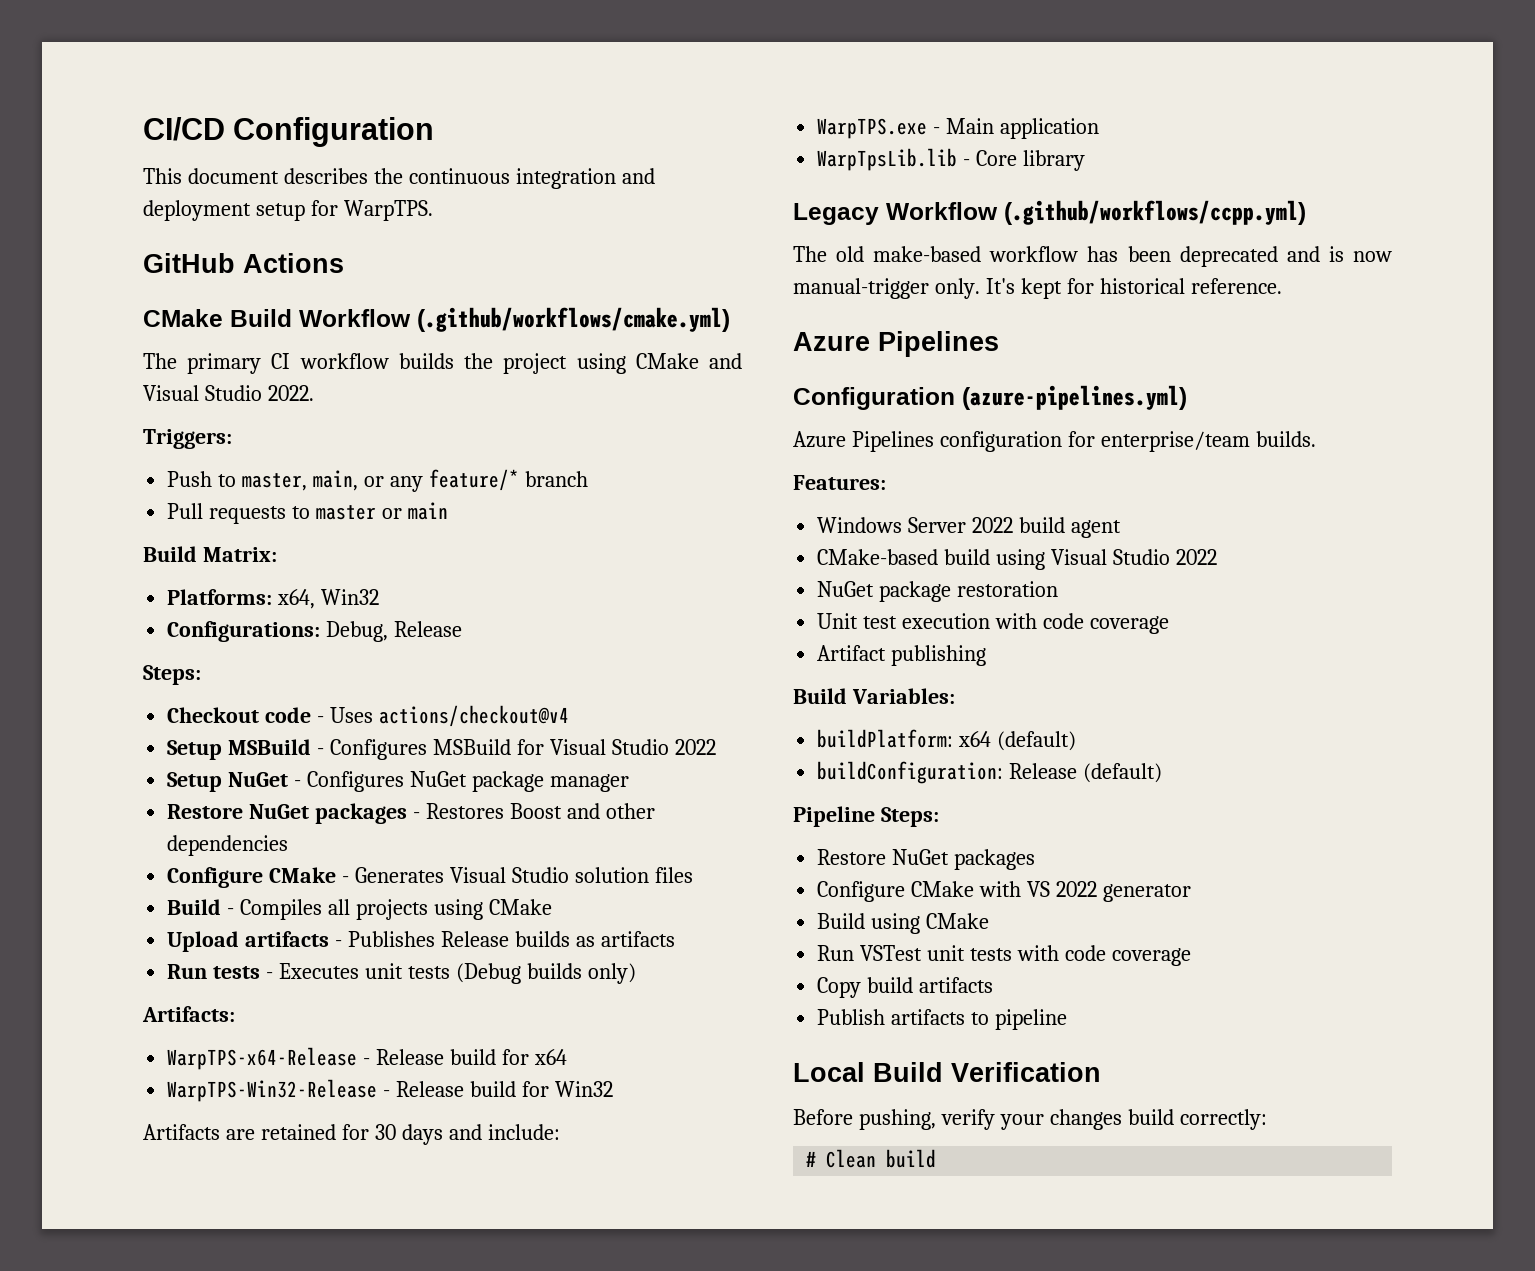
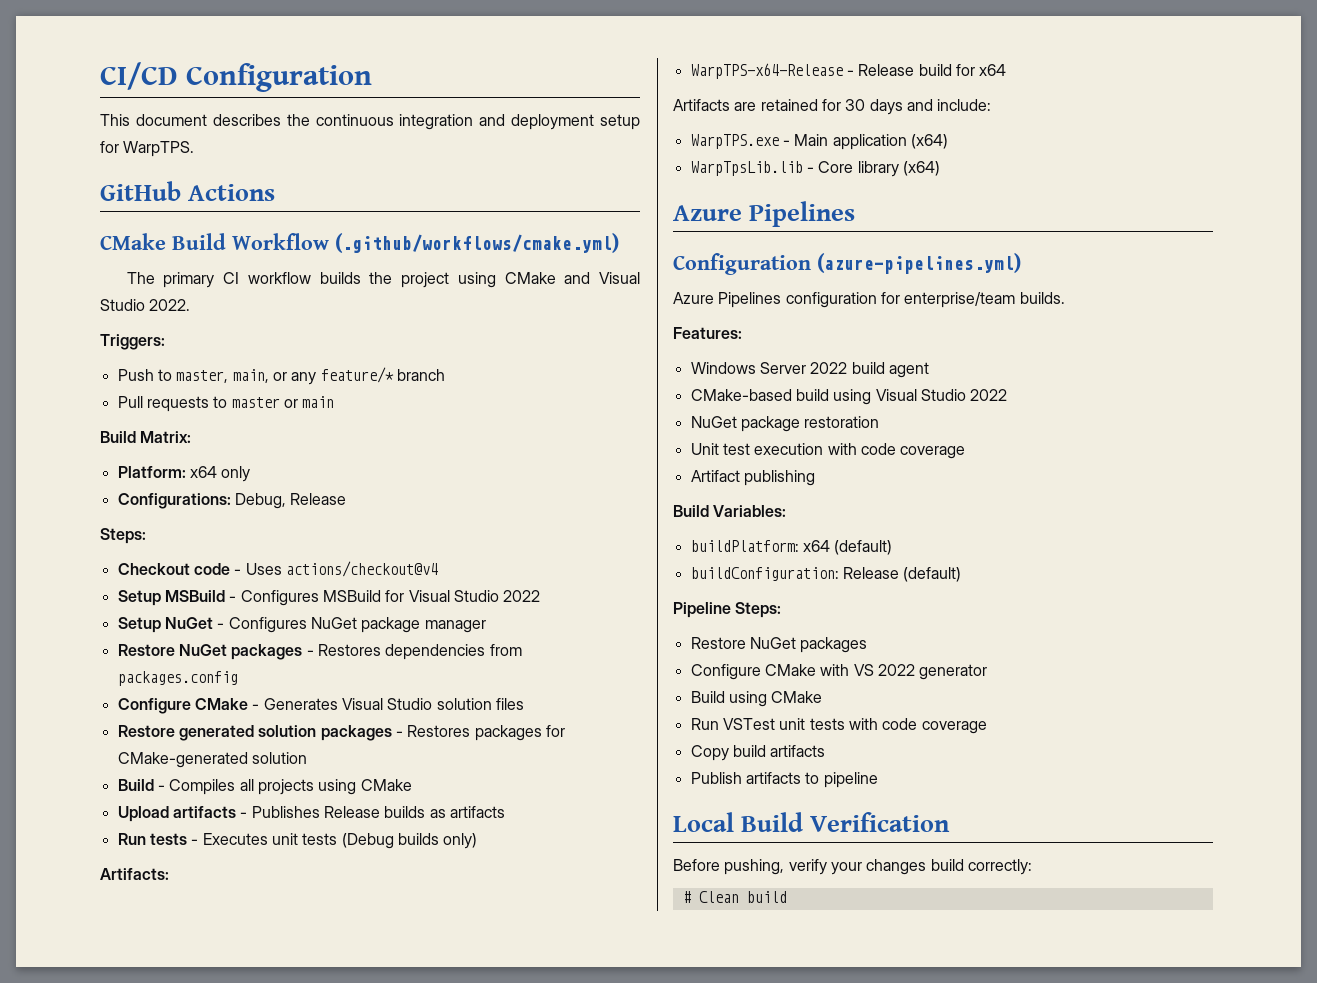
[167,589,380,609] Platforms: x64, Win32 -> [117,466,251,482] Platform: x64 only
[509,803,655,819] Boost and other -> (381, 650) none
(289, 845) none -> [489,644,522,656] [117,671,238,686] from packages.config
(693, 875) none -> [117,725,565,741] [117,752,307,768] // Restore generated solution packages - Restores packages for CMake-generated solution
[167,1079,613,1102] // WarpTPS-Win32-Release - Release build for Win32 -> (1007, 70) none
(1100, 128) none -> [910,134,948,149] (x64)
[793,200,1306,225] [793,246,1392,267] [793,278,1282,299] // Legacy Workflow (.github/workflows/ccpp.yml) // The old make-based workflow has been deprecated and is now manual-trigger only. It's kept for historical reference. -> [902,161,940,176] (x64)

